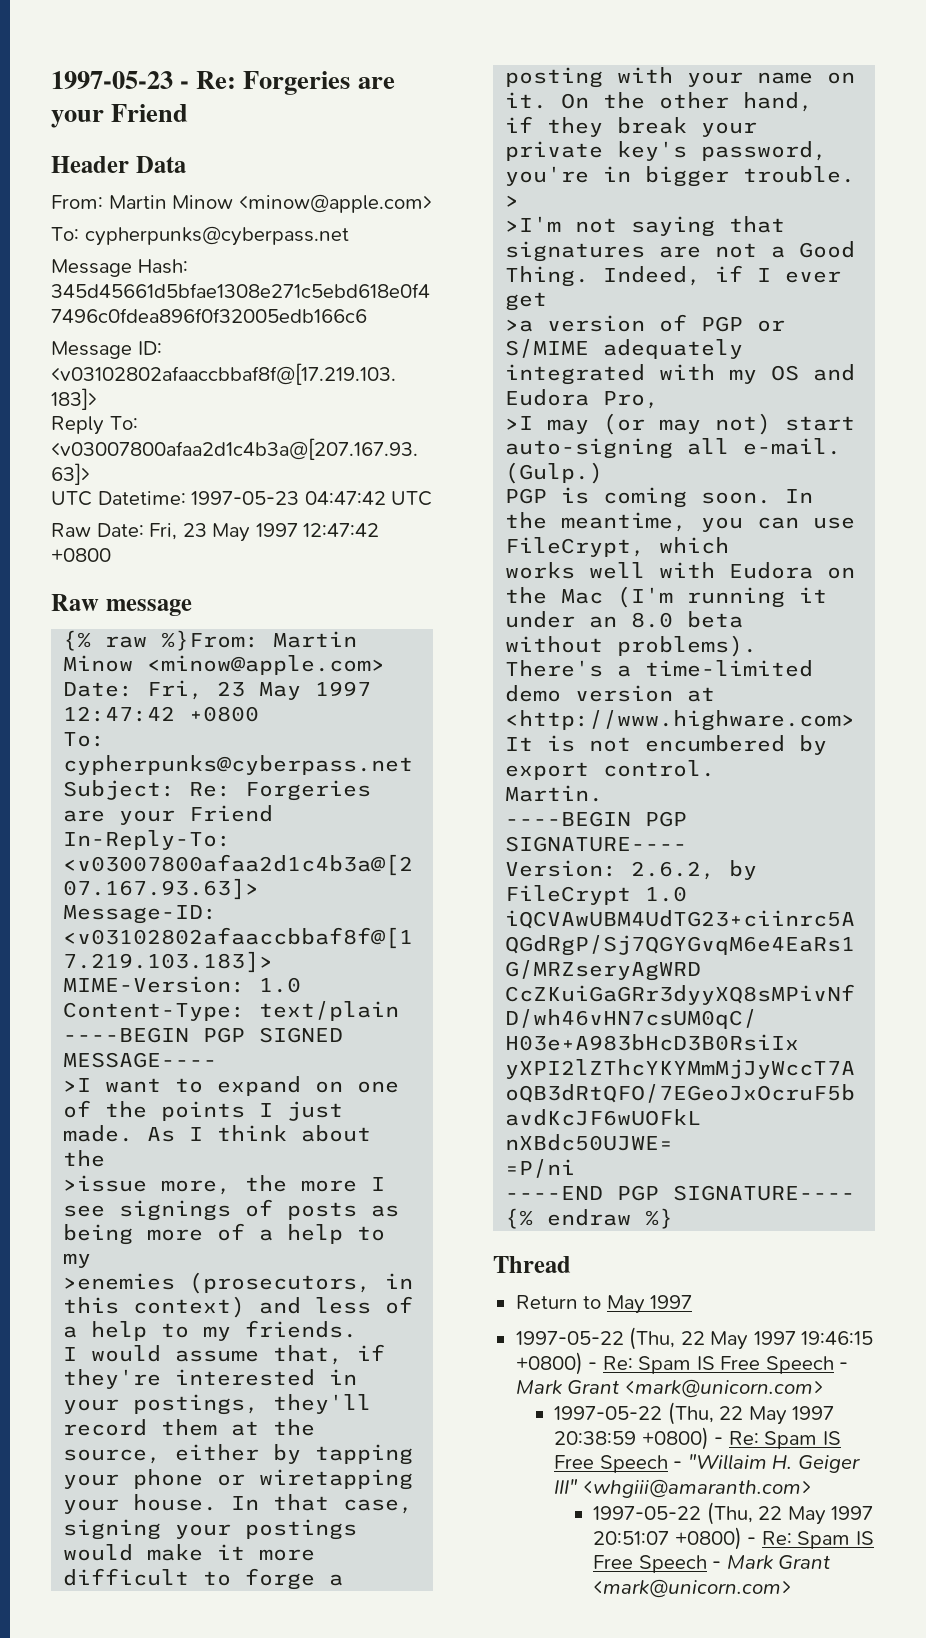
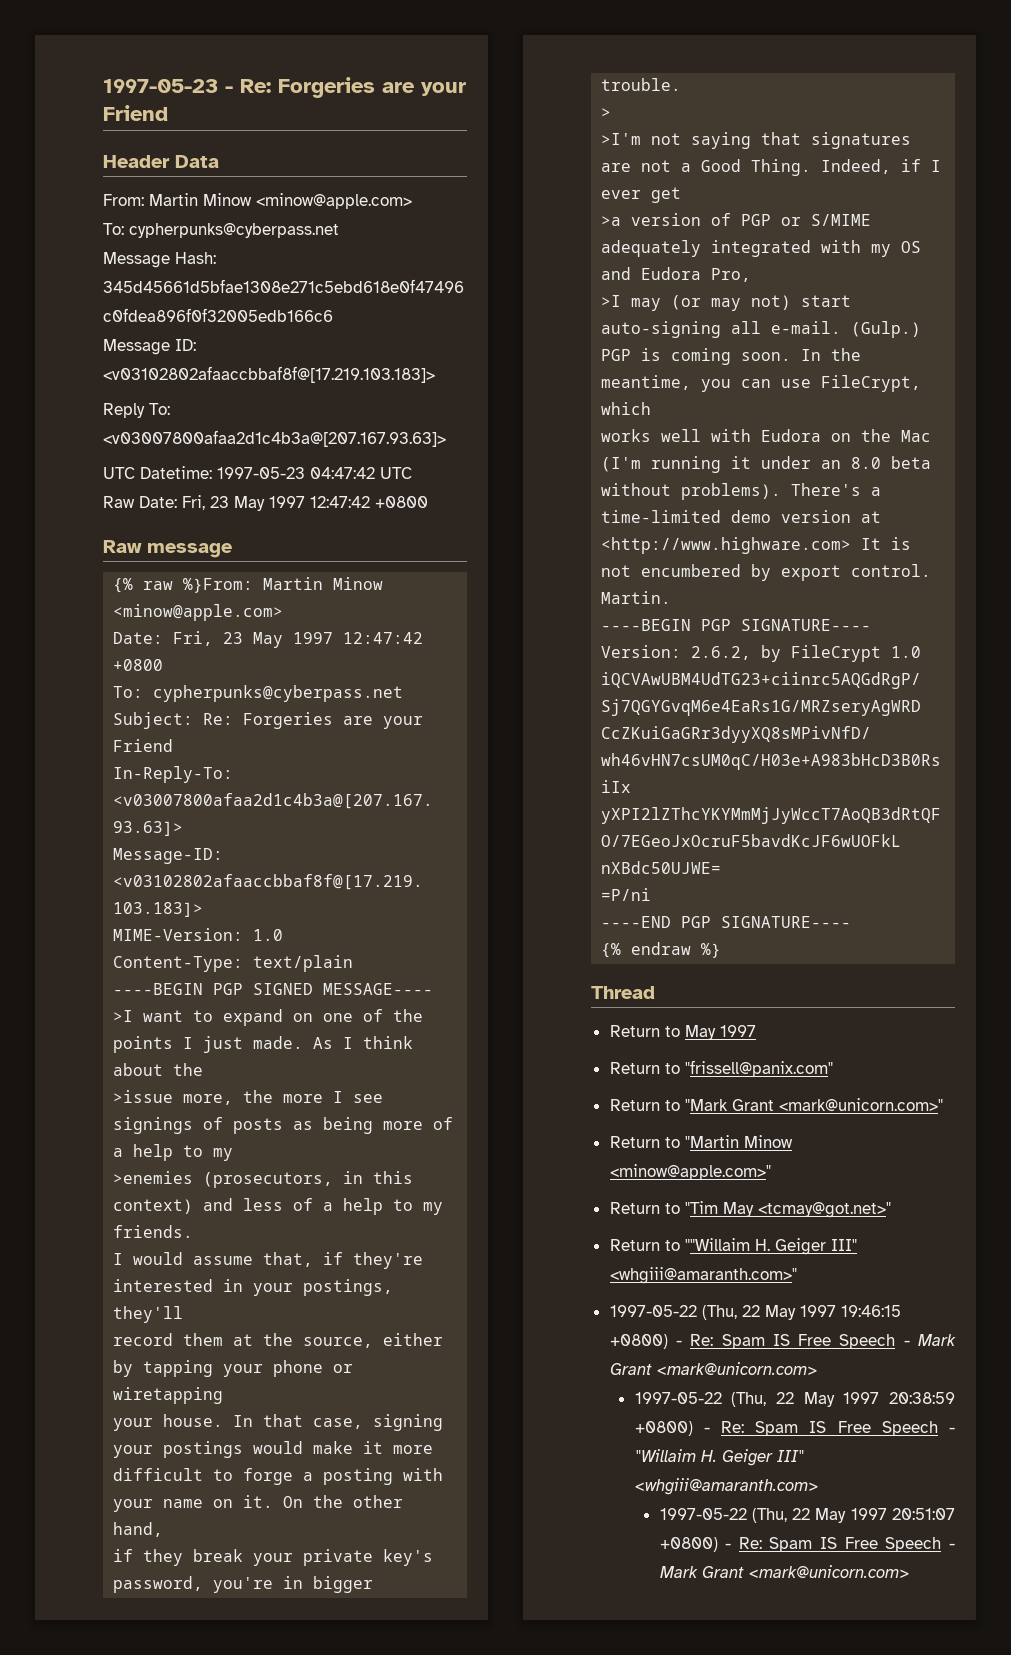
(693, 1302) none -> [609,1060,833,1077] [609,1098,943,1111] [609,1135,793,1148] [609,1164,771,1180] [609,1201,891,1218] [609,1238,857,1255] [609,1267,797,1284] // Return to "frissell@panix.com" // Return to "Mark Grant <mark@unicorn.com>" // Return to "Martin Minow <minow@apple.com>" // Return to "Tim May <tcmay@got.net>" // Return to ""Willaim H. Geiger III" <whgiii@amaranth.com>"

